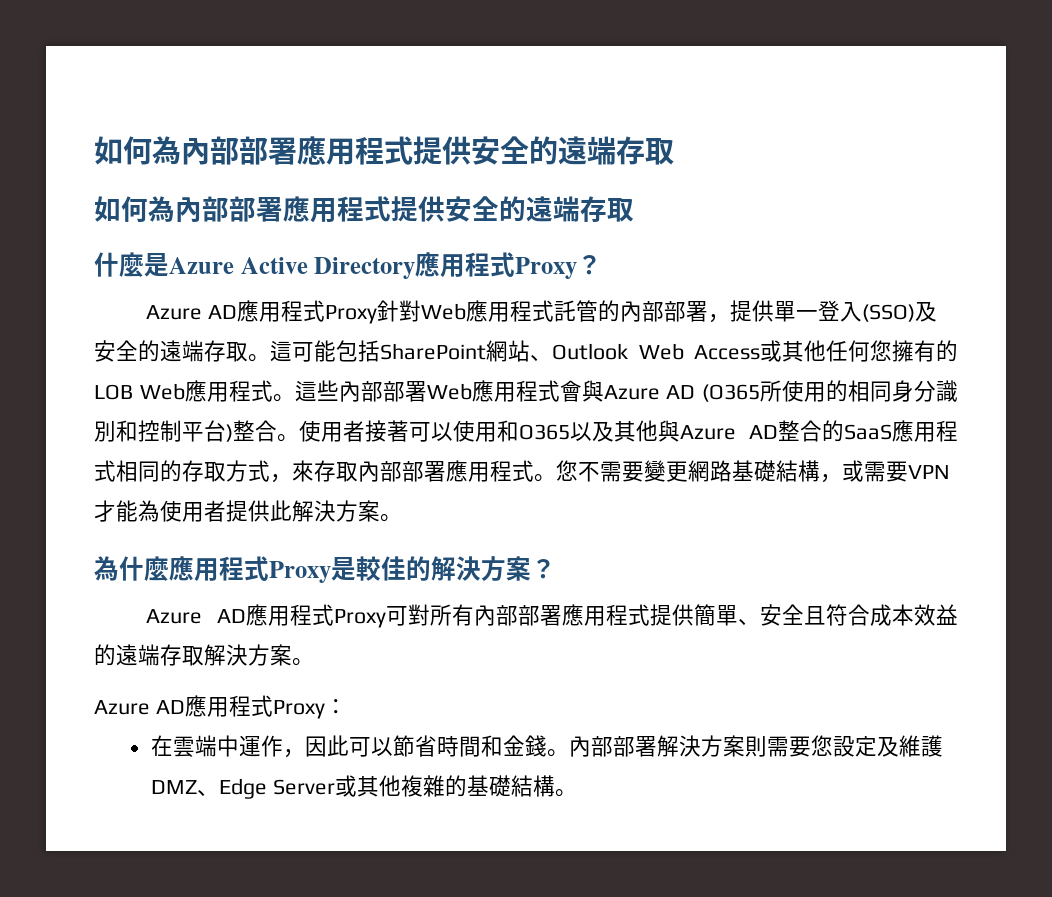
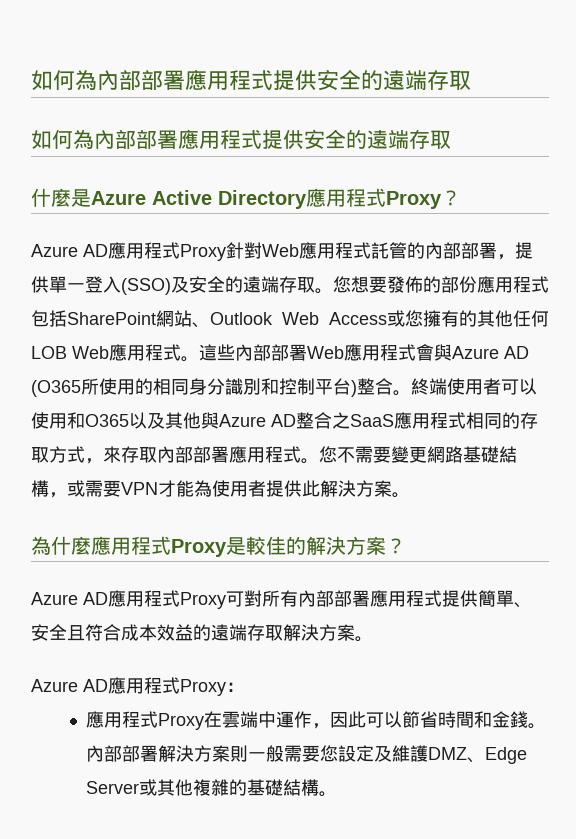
[270,340,336,362] 這可能 -> [333,276,549,293] 您想要發佈的部份應用程式
[782,340,958,362] 其他任何您擁有的 -> [405,310,549,327] 您擁有的其他任何
[299,420,409,442] 使用者接著 -> [411,378,501,395] 終端使用者
[822,420,844,442] 的 -> [332,412,350,429] 之
(347, 706) none -> [86,711,205,730] 應用程式Proxy
(767, 746) none -> [248,745,285,762] 一般

